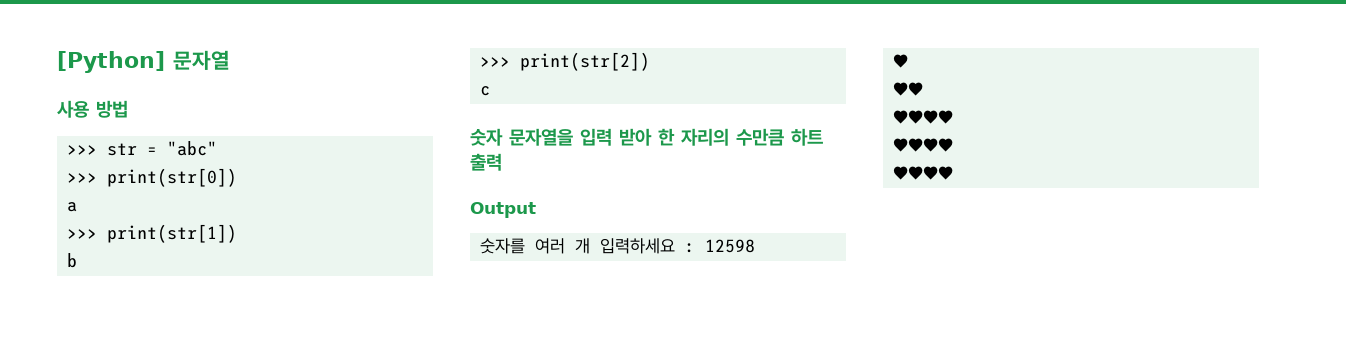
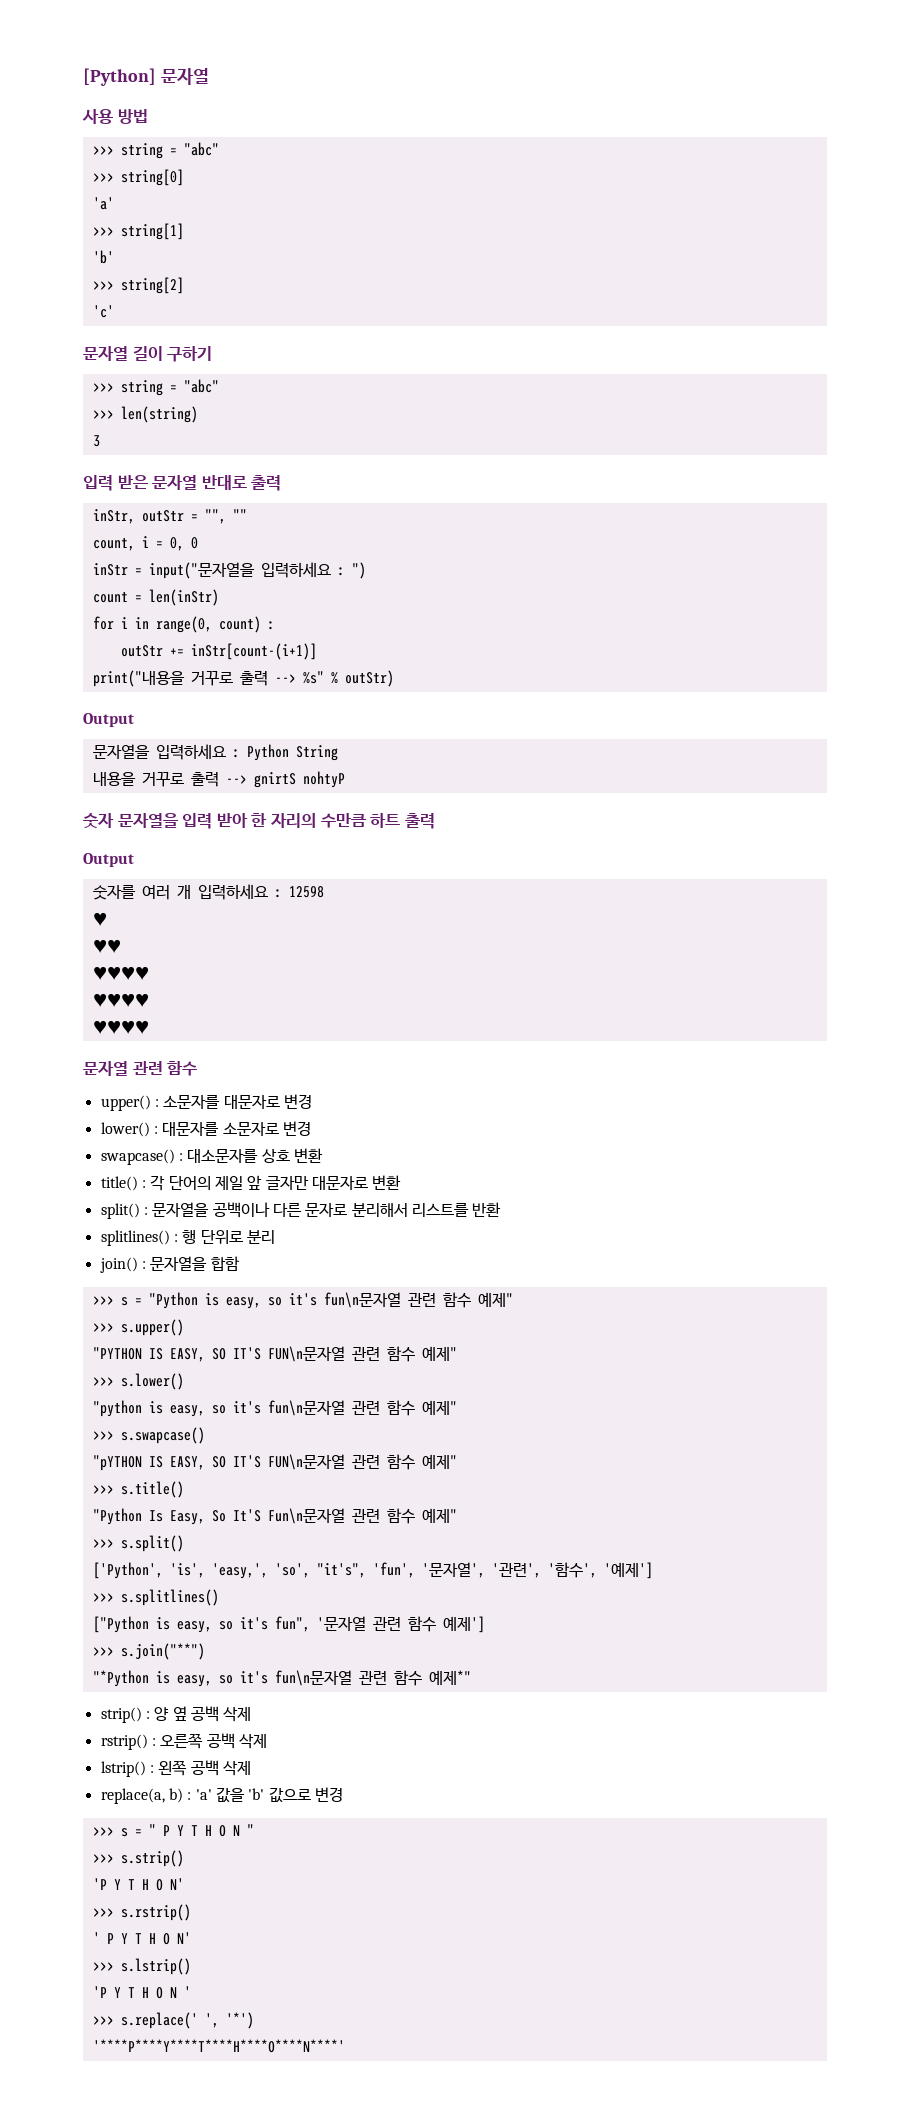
[107,141,218,156] [67,168,238,187] [67,202,78,212] [67,224,238,243] [67,253,78,268] [480,52,651,71] [480,86,491,96] str = "abc" // >>> print(str[0]) // a // >>> print(str[1]) // b // >>> print(str[2]) // c -> [120,142,219,159] [92,169,184,186] [92,197,114,210] [92,223,184,240] [92,250,114,264] [92,277,184,294] [92,305,114,318] [83,346,213,362] [92,379,219,396] [92,406,198,423] [92,435,100,447] [83,475,282,491] [92,509,247,524] [92,536,198,551] [92,562,366,579] [92,589,219,606] [92,616,275,633] [120,643,317,660] [92,670,394,687] [83,713,134,727] [92,744,338,761] [92,771,345,788] string = "abc" // >>> string[0] // 'a' // >>> string[1] // 'b' // >>> string[2] // 'c' // 문자열 길이 구하기 // >>> string = "abc" // >>> len(string) // 3 // 입력 받은 문자열 반대로 출력 // inStr, outStr = "", "" // count, i = 0, 0 // inStr = input("문자열을 입력하세요 : ") // count = len(inStr) // for i in range(0, count) : // outStr += inStr[count-(i+1)] // print("내용을 거꾸로 출력 --> %s" % outStr) // Output // 문자열을 입력하세요 : Python String // 내용을 거꾸로 출력 --> gnirtS nohtyP
(954, 173) none -> [83,1061,198,1076] [100,1094,312,1111] [100,1121,311,1137] [100,1148,323,1165] [100,1175,402,1191] [100,1202,502,1219] [100,1229,275,1246] [99,1256,240,1273] [92,1292,513,1309] [92,1319,184,1336] [92,1346,457,1362] [92,1373,184,1390] [92,1400,457,1417] [92,1427,205,1444] [92,1454,457,1471] [92,1481,184,1498] [92,1508,457,1525] [92,1535,184,1552] [92,1562,653,1579] [92,1589,219,1606] [92,1616,485,1633] [92,1643,205,1660] [92,1670,471,1687] [100,1706,252,1723] [100,1733,267,1750] [100,1760,251,1777] [100,1787,343,1804] [92,1824,254,1837] [92,1850,184,1867] [92,1878,184,1891] [92,1904,191,1921] [92,1932,191,1945] [92,1958,191,1975] [92,1986,191,1999] [92,2012,254,2029] [92,2039,345,2053] // 문자열 관련 함수 // upper() : 소문자를 대문자로 변경 // lower() : 대문자를 소문자로 변경 // swapcase() : 대소문자를 상호 변환 // title() : 각 단어의 제일 앞 글자만 대문자로 변환 // split() : 문자열을 공백이나 다른 문자로 분리해서 리스트를 반환 // splitlines() : 행 단위로 분리 // join() : 문자열을 합함 // >>> s = "Python is easy, so it's fun\n문자열 관련 함수 예제" // >>> s.upper() // "PYTHON IS EASY, SO IT'S FUN\n문자열 관련 함수 예제" // >>> s.lower() // "python is easy, so it's fun\n문자열 관련 함수 예제" // >>> s.swapcase() // "pYTHON IS EASY, SO IT'S FUN\n문자열 관련 함수 예제" // >>> s.title() // "Python Is Easy, So It'S Fun\n문자열 관련 함수 예제" // >>> s.split() // ['Python', 'is', 'easy,', 'so', "it's", 'fun', '문자열', '관련', '함수', '예제'] // >>> s.splitlines() // ["Python is easy, so it's fun", '문자열 관련 함수 예제'] // >>> s.join("**") // "*Python is easy, so it's fun\n문자열 관련 함수 예제*" // strip() : 양 옆 공백 삭제 // rstrip() : 오른쪽 공백 삭제 // lstrip() : 왼쪽 공백 삭제 // replace(a, b) : 'a' 값을 'b' 값으로 변경 // >>> s = " P Y T H O N " // >>> s.strip() // 'P Y T H O N' // >>> s.rstrip() // ' P Y T H O N' // >>> s.lstrip() // 'P Y T H O N ' // >>> s.replace(' ', '*') // '****P****Y****T****H****O****N****'

